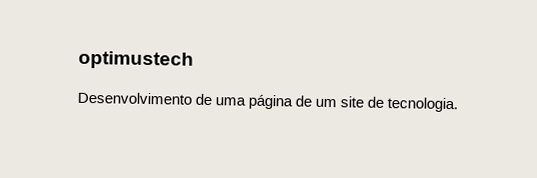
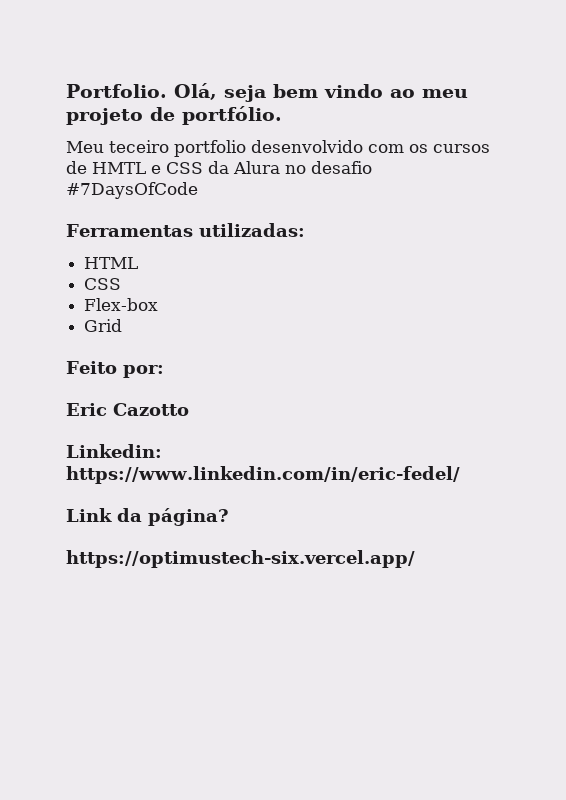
[78,50,194,70] [77,91,459,113] optimustech // Desenvolvimento de uma página de um site de tecnologia. -> [66,83,468,102] [66,106,282,125] [66,140,490,157] [66,161,372,174] [66,182,198,199] [66,223,305,237] [84,257,139,269] [84,278,122,290] [84,298,159,311] [84,319,123,332] [66,361,164,378] [66,403,189,416] [66,444,162,458] [66,466,460,484] [66,508,229,526] [66,550,415,568] Portfolio. Olá, seja bem vindo ao meu projeto de portfólio. // Meu teceiro portfolio desenvolvido com os cursos de HMTL e CSS da Alura no desafio #7DaysOfCode // Ferramentas utilizadas: // HTML // CSS // Flex-box // Grid // Feito por: // Eric Cazotto // Linkedin: https://www.linkedin.com/in/eric-fedel/ // Link da página? // https://optimustech-six.vercel.app/

